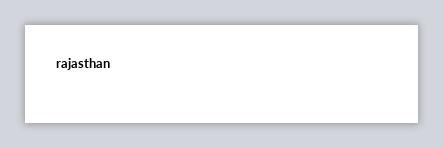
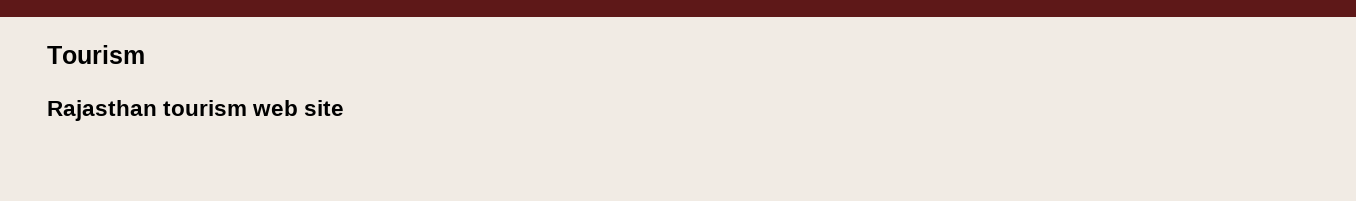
[56,58,110,70] rajasthan -> [47,45,145,64] [47,100,345,121] Tourism // Rajasthan tourism web site

